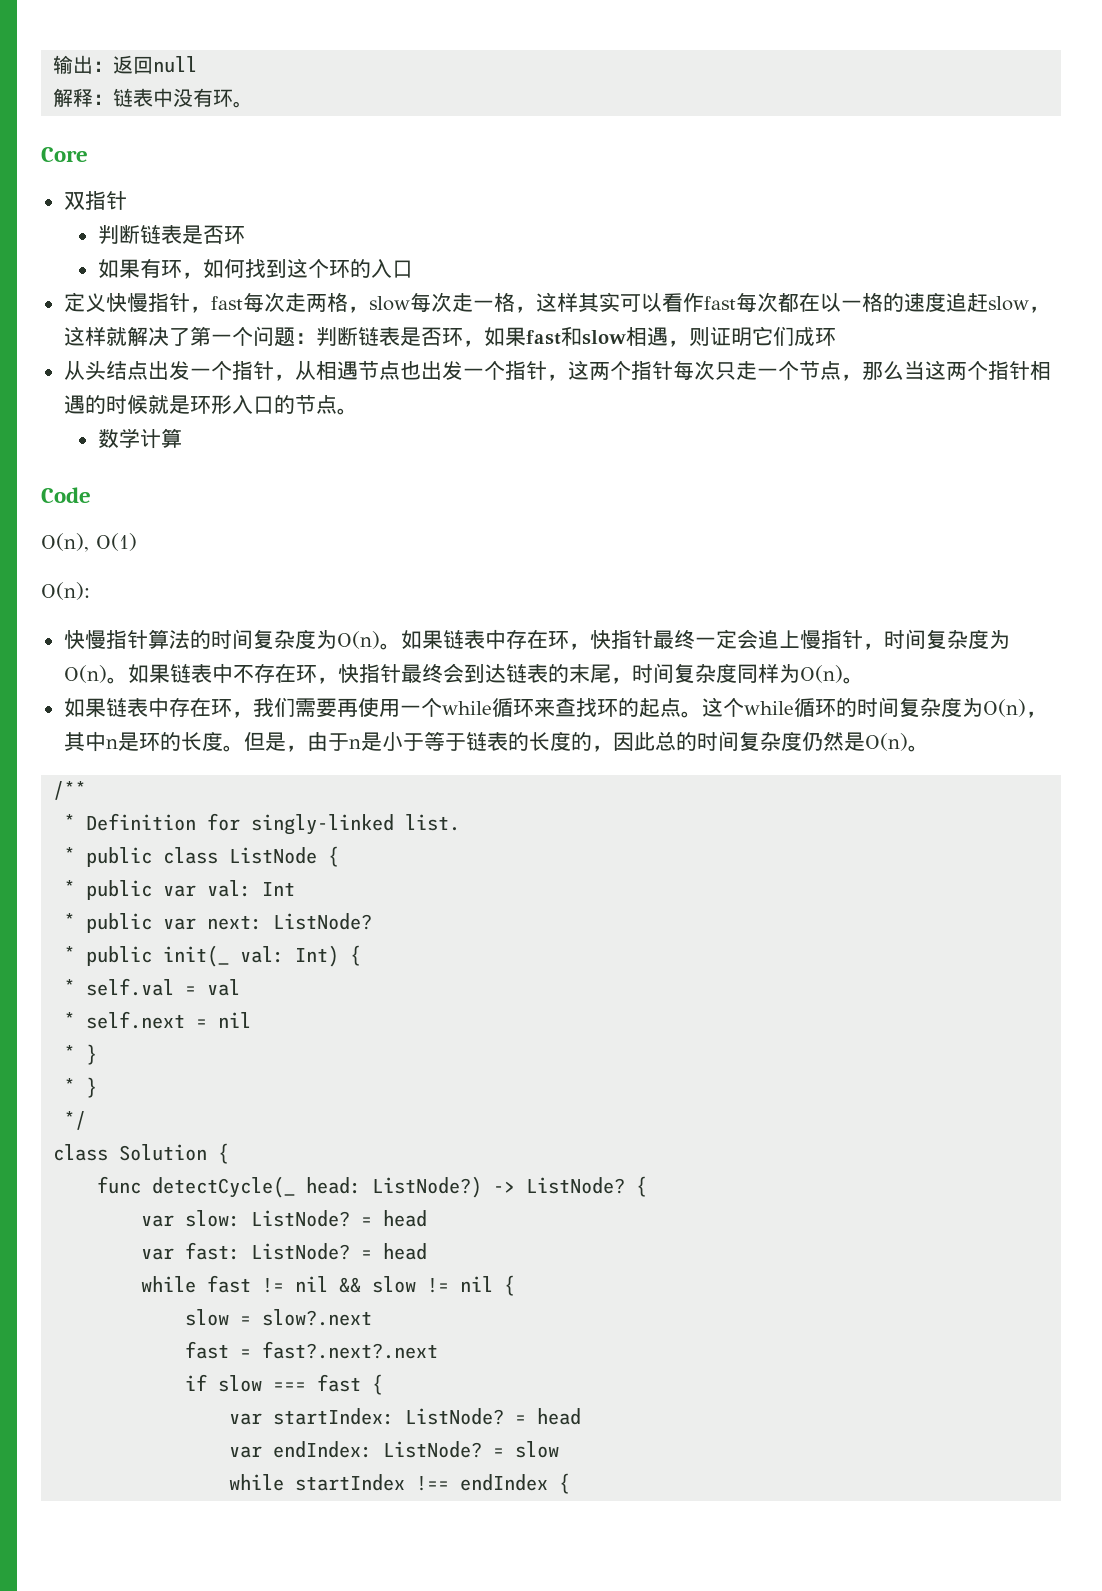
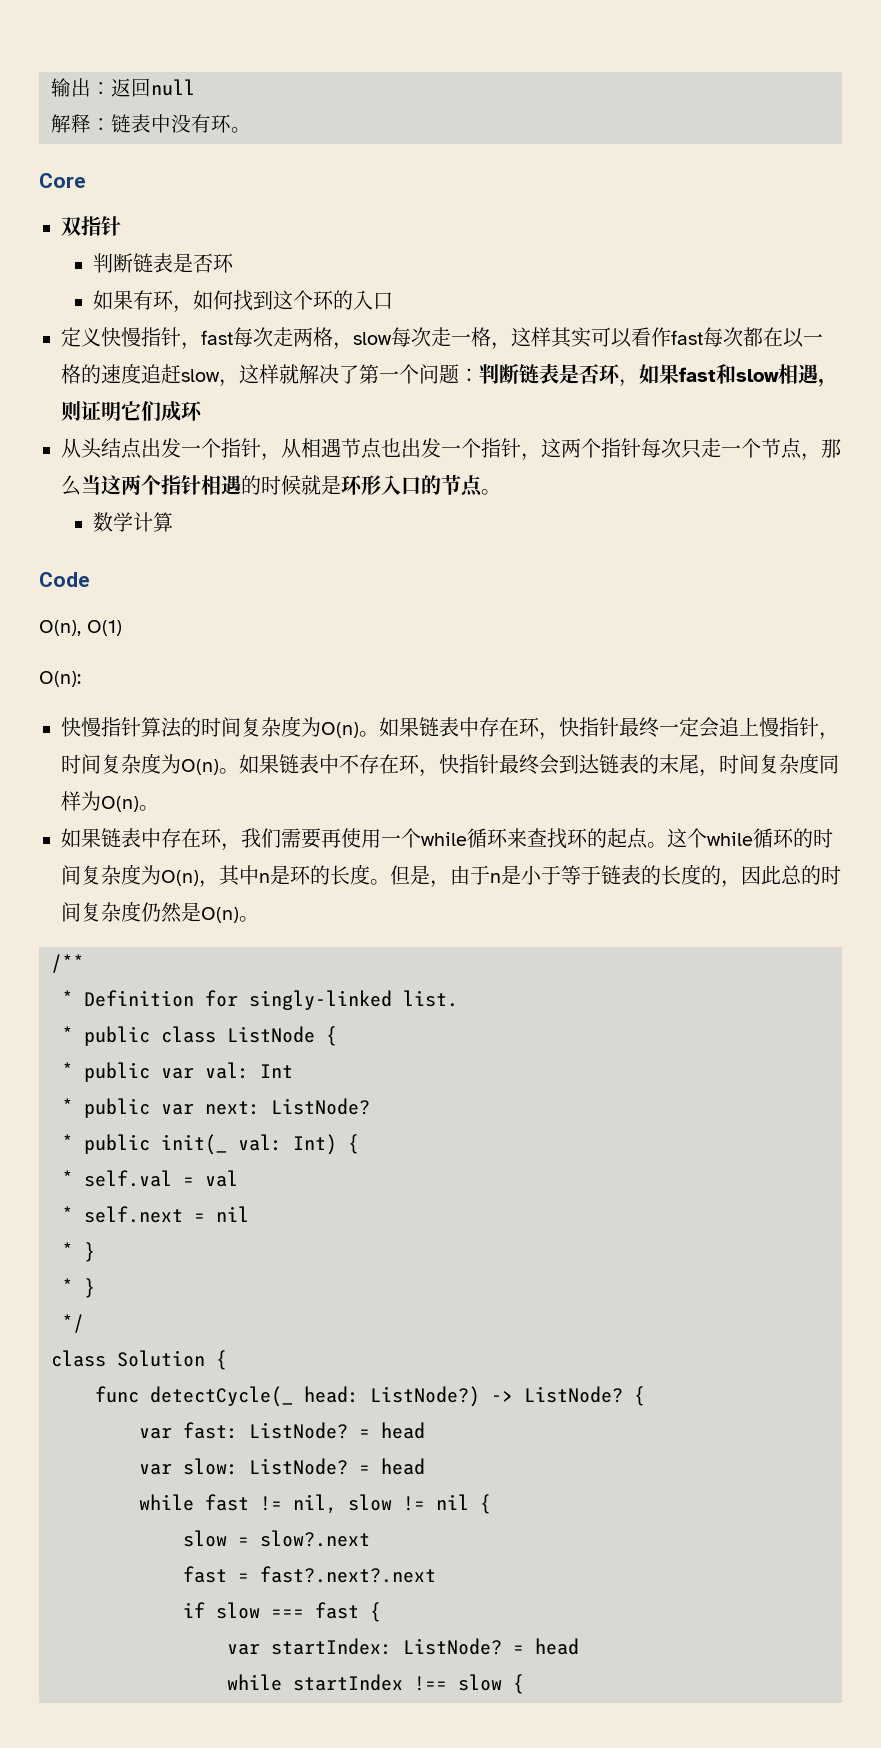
[185,1210,428,1227] [141,1242,241,1260] slow: ListNode? = head // var fast: -> [183,1422,425,1439] [139,1458,238,1475] fast: ListNode? = head // var slow:
[295,1276,362,1293] nil && -> [293,1494,337,1514] nil,
[229,1441,560,1458] // var endIndex: ListNode? = slow -> (579, 1646) none
[460,1474,549,1491] endIndex -> [458,1674,502,1691] slow

